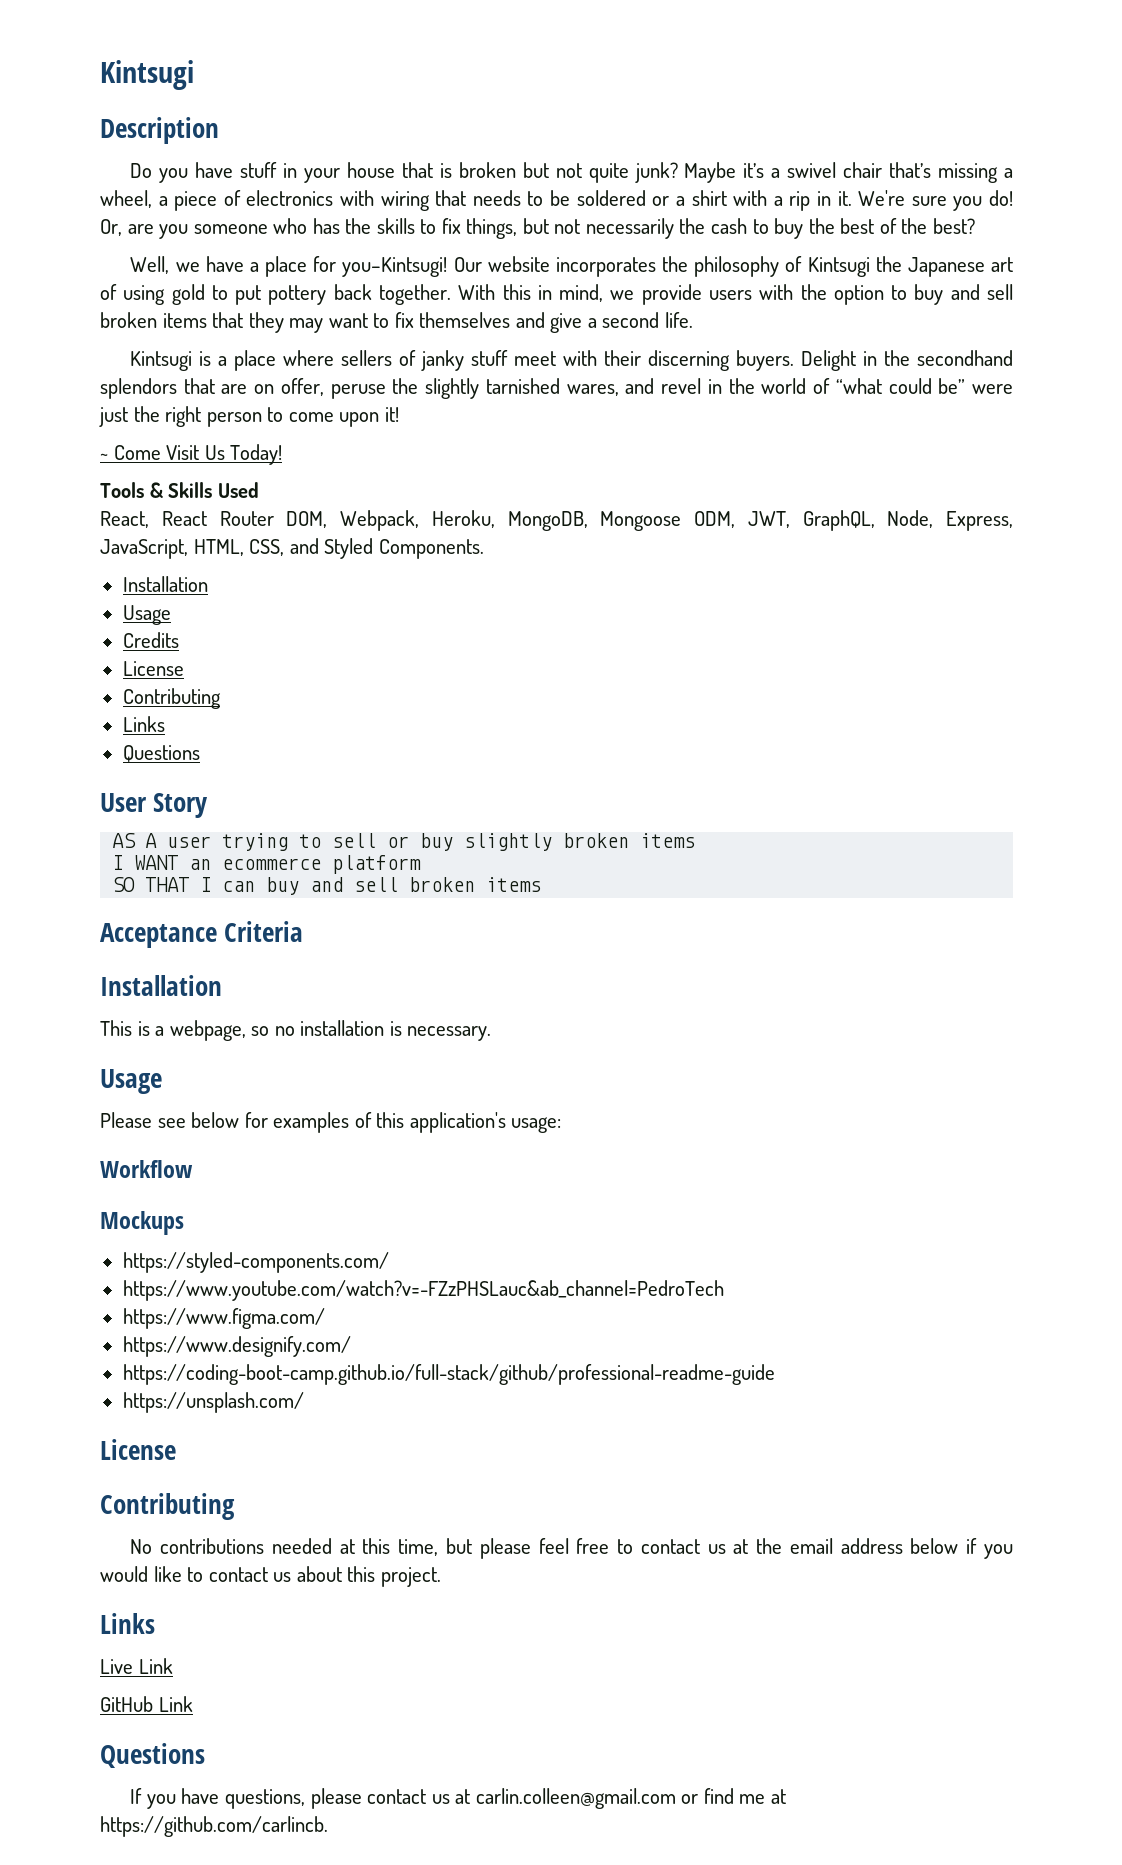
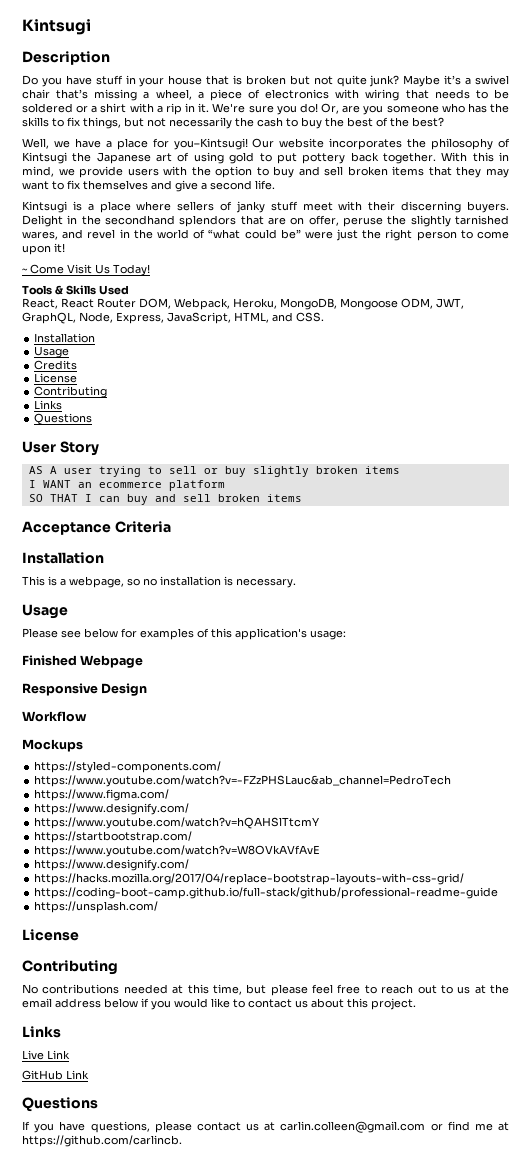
[249,538,484,559] CSS, and Styled Components. -> [272,312,324,322] and CSS.
(562, 1125) none -> [22,655,144,668] [22,683,148,696] // Finished Webpage // Responsive Design
(352, 1346) none -> [34,817,320,829] [34,831,193,843] [34,845,321,857] [34,859,190,871] [34,873,465,885] // https://www.youtube.com/watch?v=hQAHSlTtcmY // https://startbootstrap.com/ // https://www.youtube.com/watch?v=W8OVkAVfAvE // https://www.designify.com/ // https://hacks.mozilla.org/2017/04/replace-bootstrap-layouts-with-css-grid/
[640,1539,700,1554] contact -> [381,984,453,994] reach out to

